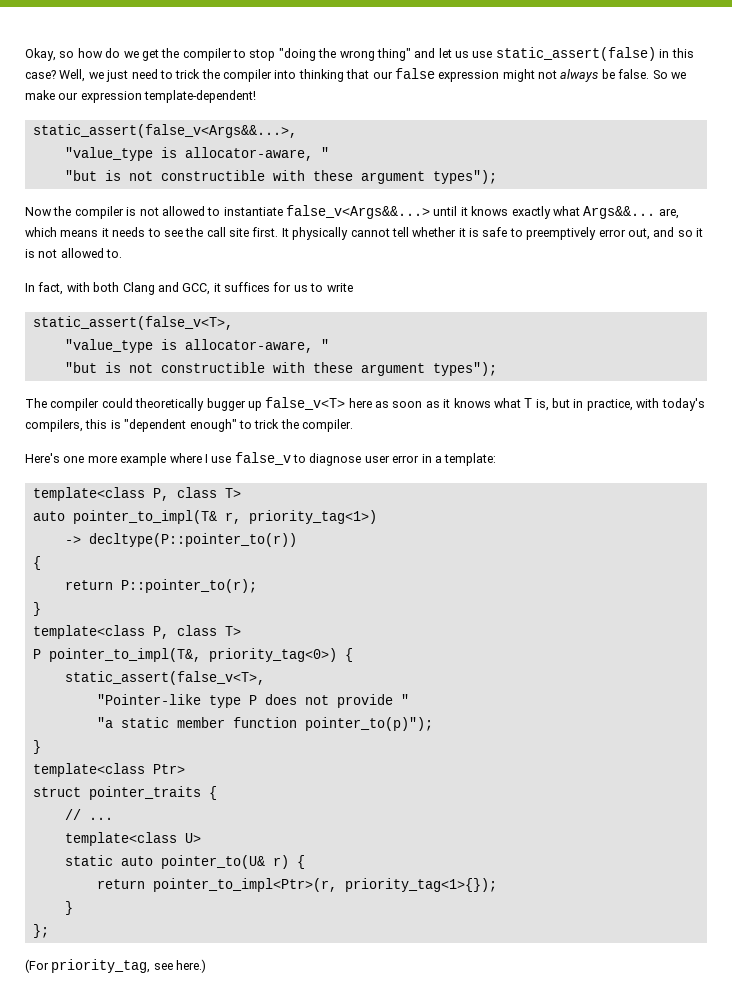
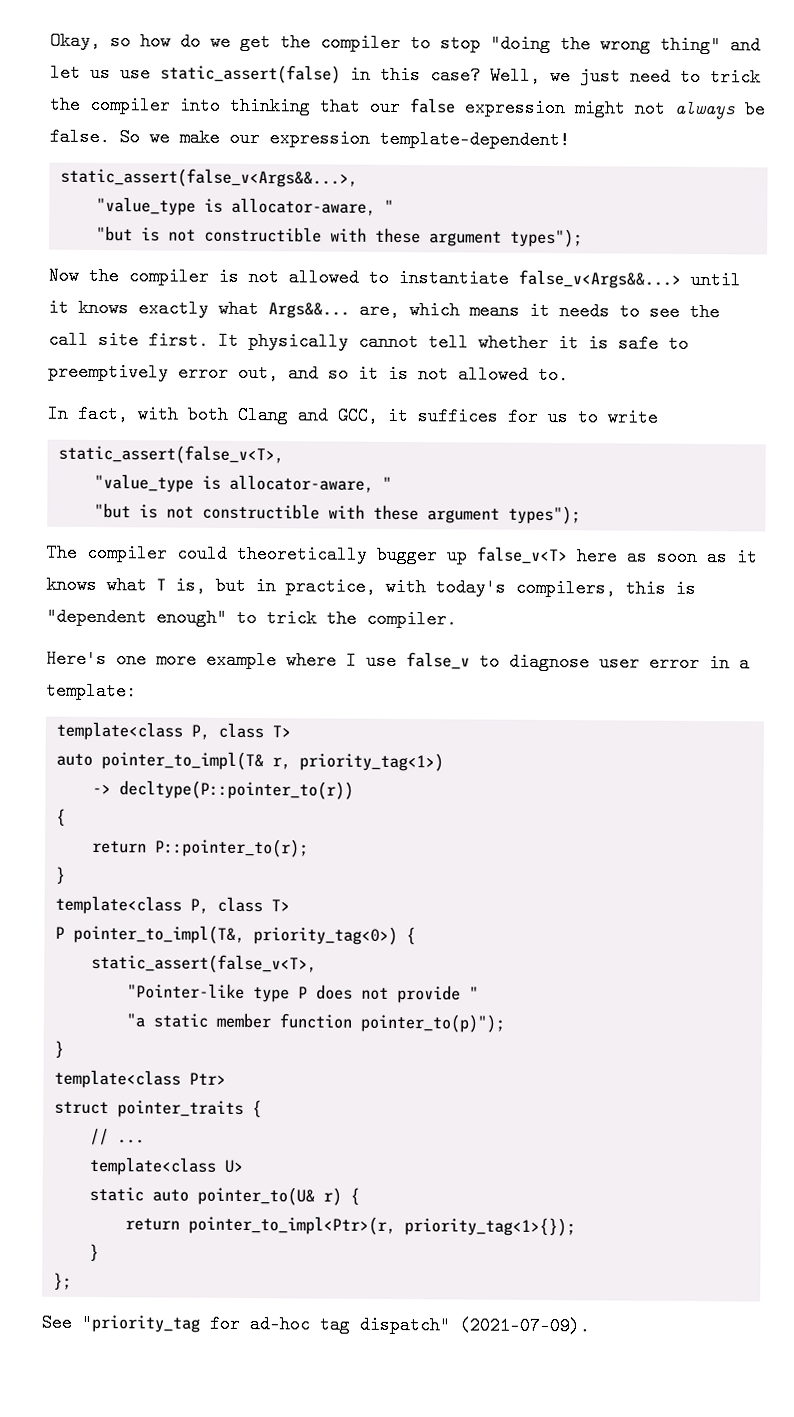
[25,959,207,973] (For priority_tag, see here.) -> [41,1313,590,1336] See "priority_tag for ad-hoc tag dispatch" (2021-07-09).

